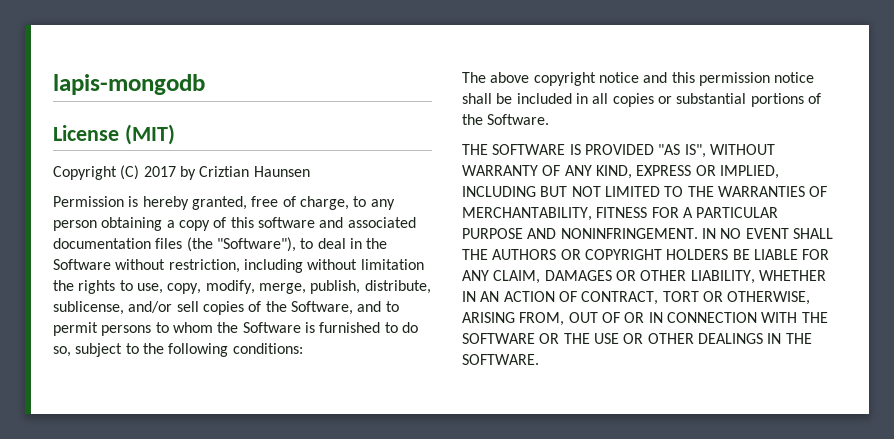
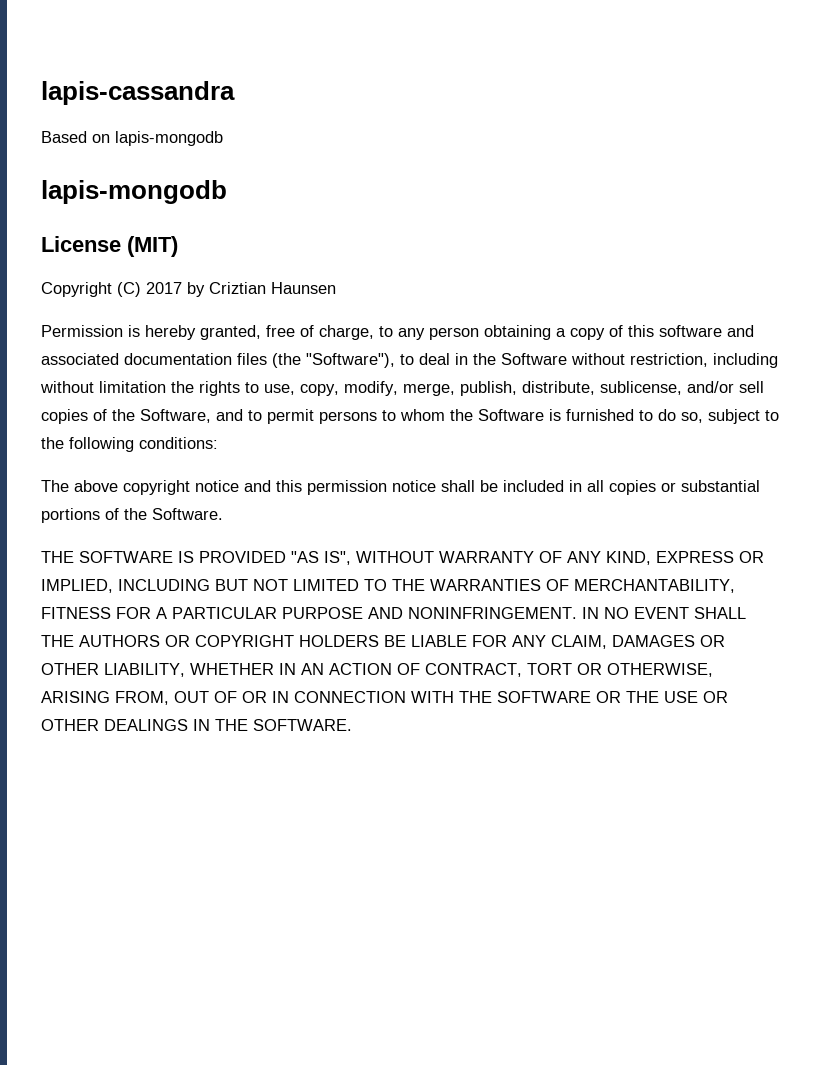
(53, 84) none -> [41,81,235,105] [41,131,223,146] lapis-cassandra // Based on lapis-mongodb //

